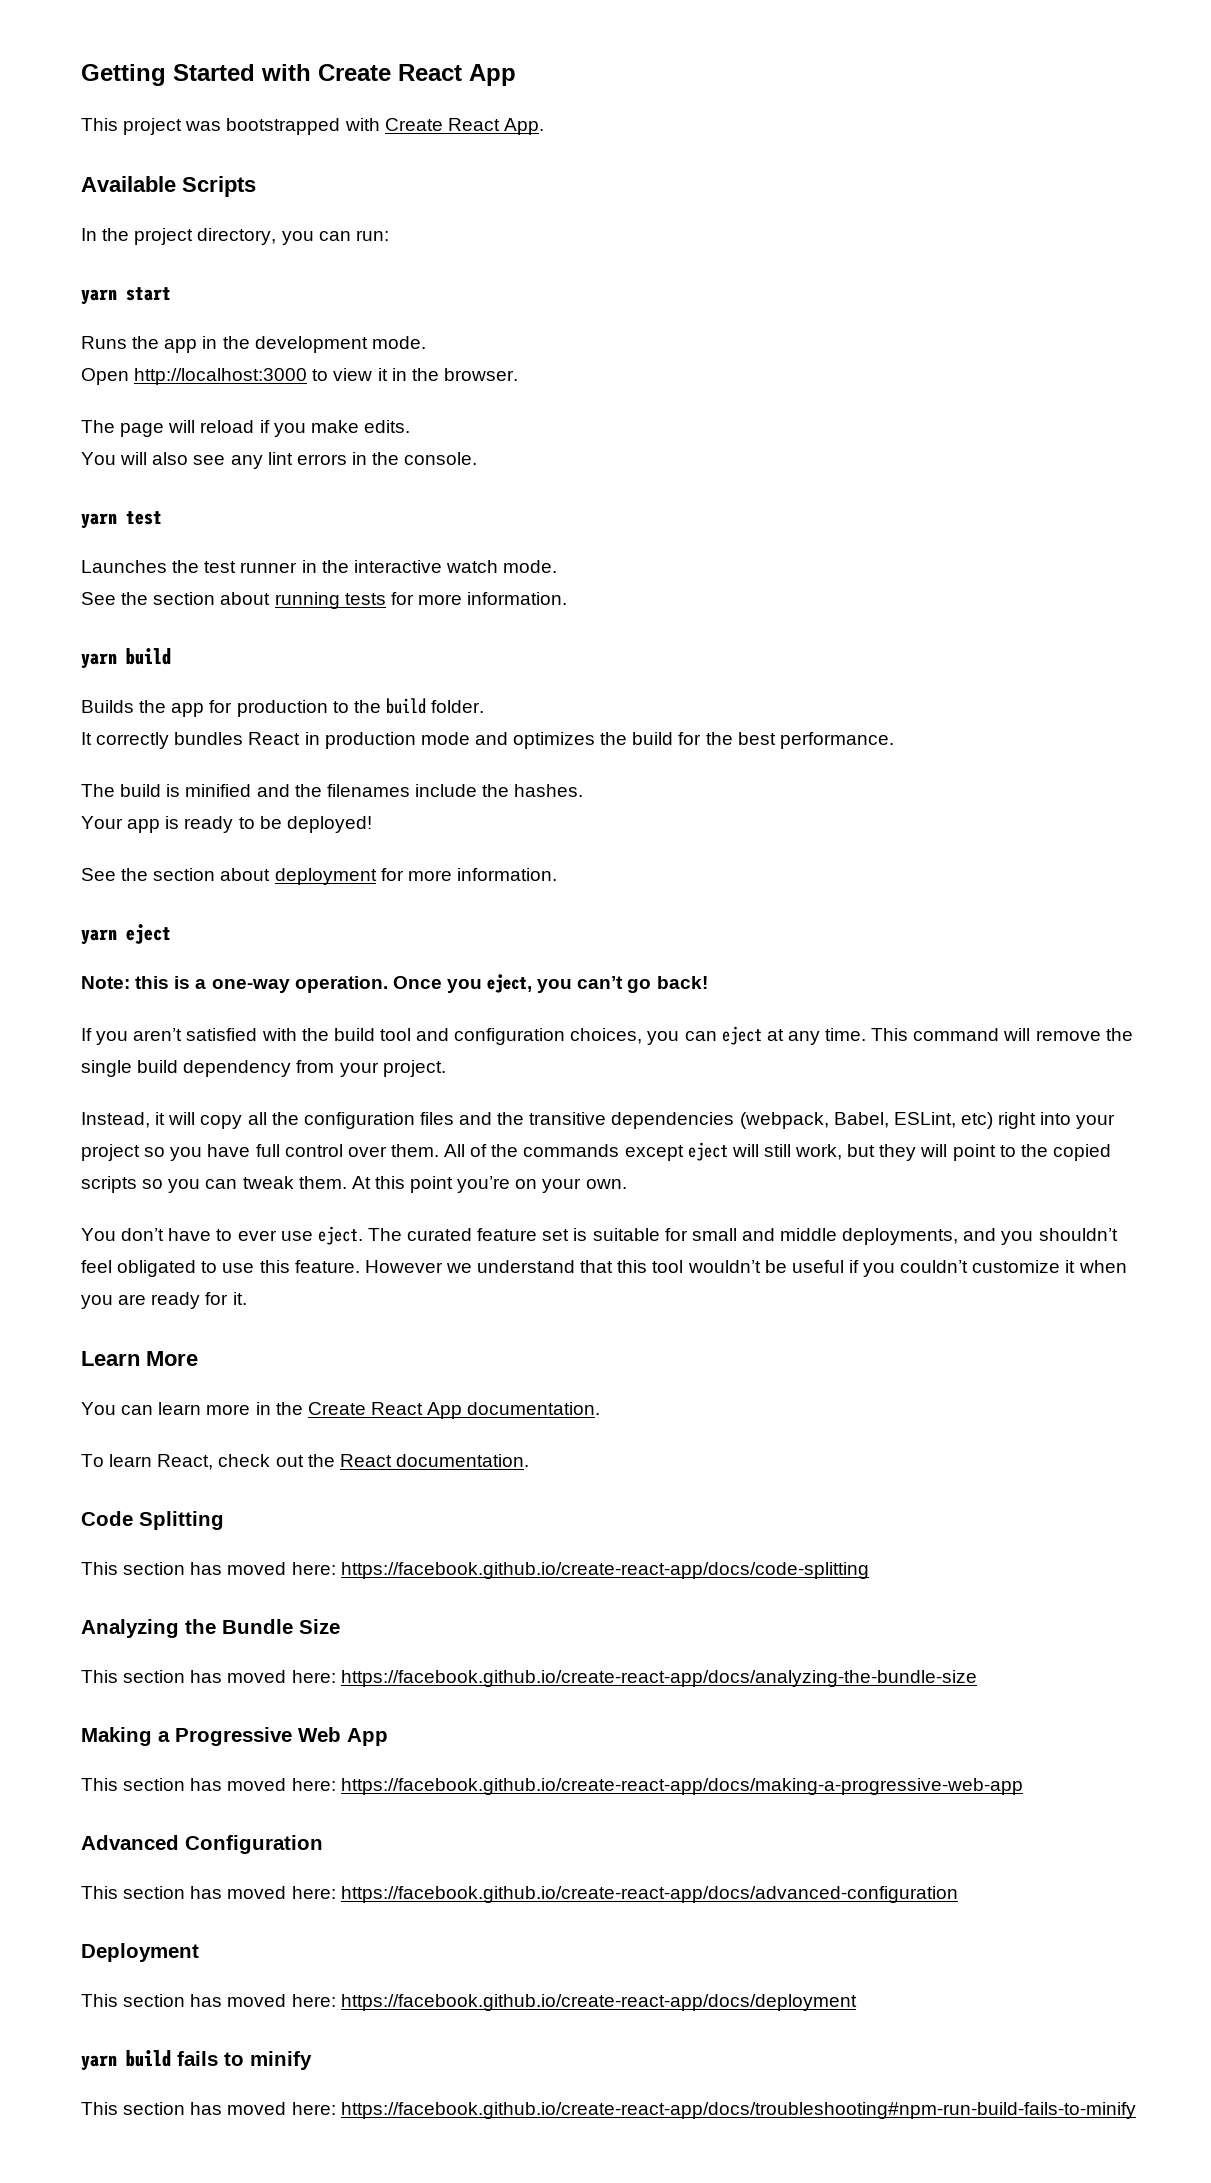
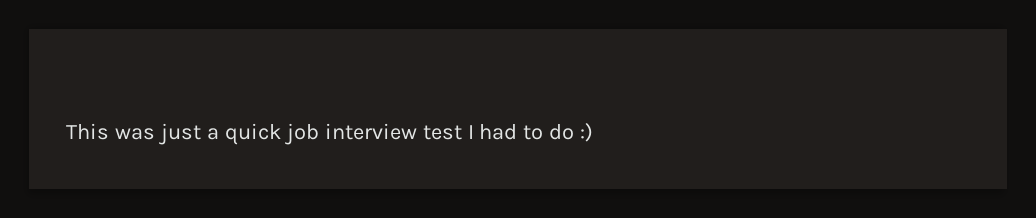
[81,64,516,86] [81,118,544,135] [81,176,256,197] [81,228,389,245] [81,287,171,305] [81,336,426,353] [81,368,518,385] [81,420,410,437] [81,452,478,469] [81,511,162,529] [81,560,558,573] [81,592,568,609] [81,648,171,669] [81,698,485,717] [81,732,894,749] [81,784,584,797] [81,816,372,833] [81,868,557,885] [81,924,171,945] [81,974,708,993] [81,1026,1133,1045] [81,1060,446,1077] [81,1112,1116,1129] [81,1142,1111,1161] [81,1176,627,1193] [81,1226,1118,1245] [81,1260,1127,1277] [81,1292,247,1309] [81,1351,198,1366] [81,1402,601,1419] [81,1454,529,1470] [81,1511,224,1530] [81,1562,869,1579] [81,1619,340,1638] [81,1670,977,1687] [81,1727,388,1746] [81,1778,1023,1795] [81,1835,323,1854] [81,1886,958,1903] [81,1943,199,1962] [81,1994,857,2011] [81,2050,312,2071] [81,2102,1136,2119] Getting Started with Create React App // This project was bootstrapped with Create React App. // Available Scripts // In the project directory, you can run: // yarn start // Runs the app in the development mode. // Open http://localhost:3000 to view it in the browser. // The page will reload if you make edits. // You will also see any lint errors in the console. // yarn test // Launches the test runner in the interactive watch mode. // See the section about running tests for more information. // yarn build // Builds the app for production to the build folder. // It correctly bundles React in production mode and optimizes the build for the best performance. // The build is minified and the filenames include the hashes. // Your app is ready to be deployed! // See the section about deployment for more information. // yarn eject // Note: this is a one-way operation. Once you eject, you can’t go back! // If you aren’t satisfied with the build tool and configuration choices, you can eject at any time. This command will remove the single build dependency from your project. // Instead, it will copy all the configuration files and the transitive dependencies (webpack, Babel, ESLint, etc) right into your project so you have full control over them. All of the commands except eject will still work, but they will point to the copied scripts so you can tweak them. At this point you’re on your own. // You don’t have to ever use eject. The curated feature set is suitable for small and middle deployments, and you shouldn’t feel obligated to use this feature. However we understand that this tool wouldn’t be useful if you couldn’t customize it when you are ready for it. // Learn More // You can learn more in the Create React App documentation. // To learn React, check out the React documentation. // Code Splitting // This section has moved here: https://facebook.github.io/create-react-app/docs/code-splitting // Analyzing the Bundle Size // This section has moved here: https://facebook.github.io/create-react-app/docs/analyzing-the-bundle-size // Making a Progressive Web App // This section has moved here: https://facebook.github.io/create-react-app/docs/making-a-progressive-web-app // Advanced Configuration // This section has moved here: https://facebook.github.io/create-react-app/docs/advanced-configuration // Deployment // This section has moved here: https://facebook.github.io/create-react-app/docs/deployment // yarn build fails to minify // This section has moved here: https://facebook.github.io/create-react-app/docs/troubleshooting#npm-run-build-fails-to-minify -> [66,123,594,145] This was just a quick job interview test I had to do :)

